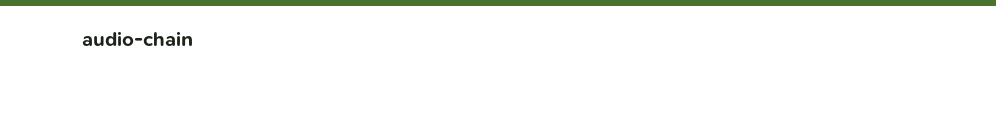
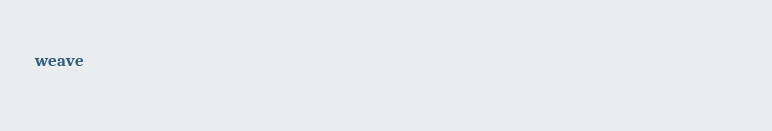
[82,31,193,46] audio-chain -> [34,58,84,66] weave

